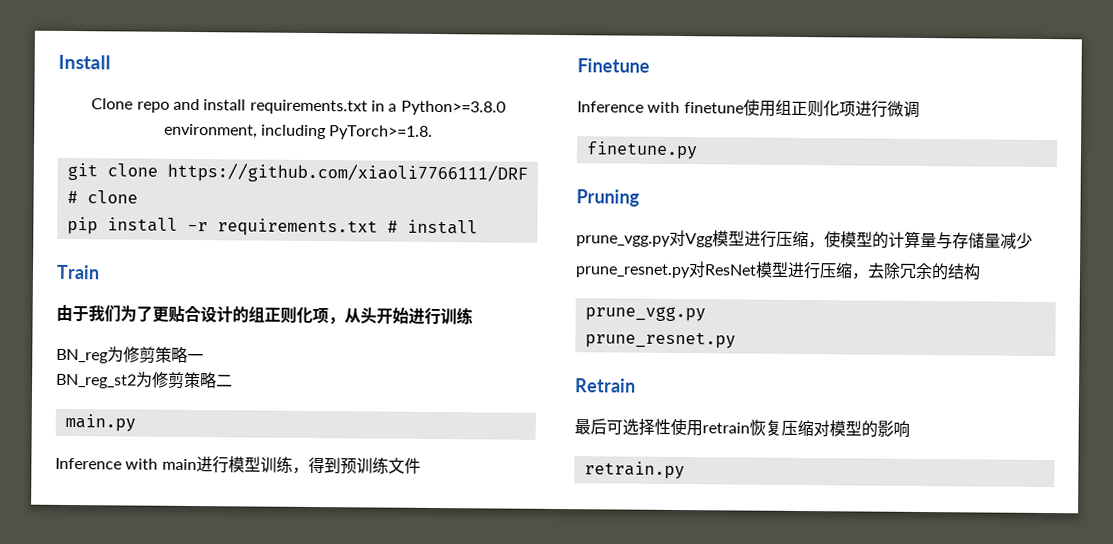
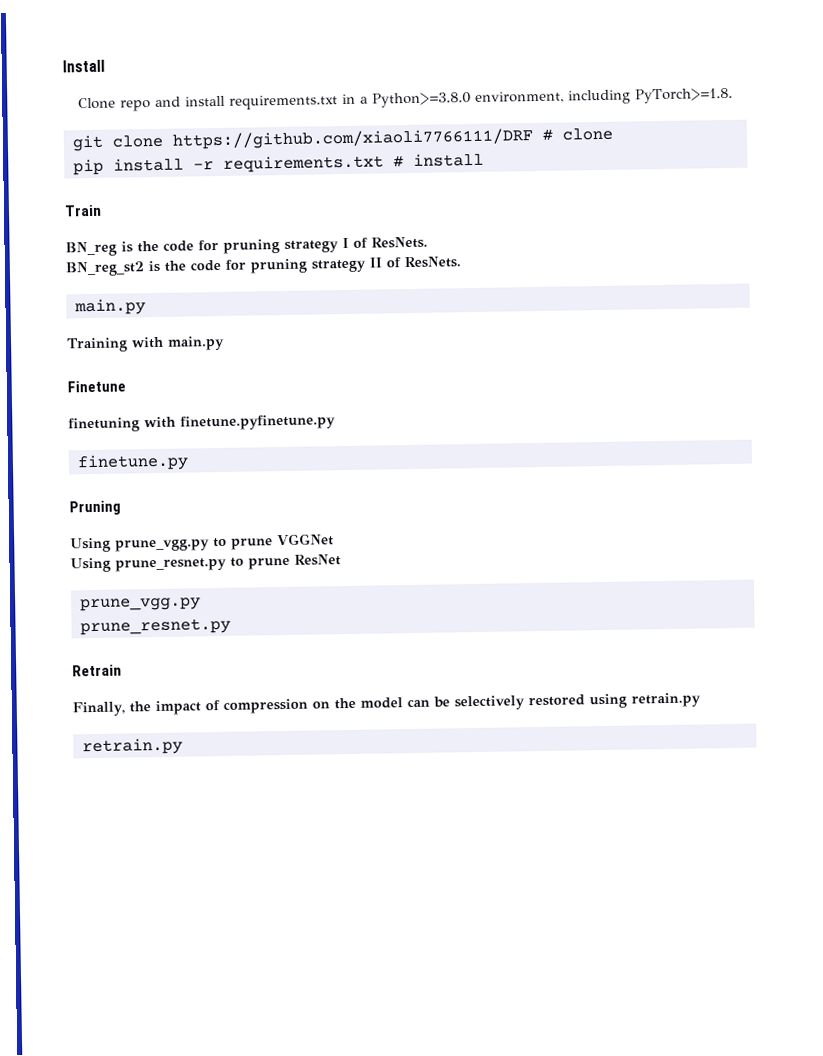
[56,304,473,325] [56,346,204,364] [56,371,233,389] [64,413,136,432] [55,456,421,475] [577,58,650,73] [577,99,920,118] [585,141,698,160] [576,189,640,207] [576,229,1033,250] [575,261,981,281] [584,306,706,322] [584,331,736,349] [575,378,636,393] [574,418,910,438] 由于我们为了更贴合设计的组正则化项，从头开始进行训练 // BN_reg为修剪策略一 // BN_reg_st2为修剪策略二 // main.py // Inference with main进行模型训练，得到预训练文件 // Finetune // Inference with finetune使用组正则化项进行微调 // finetune.py // Pruning // prune_vgg.py对Vgg模型进行压缩，使模型的计算量与存储量减少 // prune_resnet.py对ResNet模型进行压缩，去除冗余的结构 // prune_vgg.py // prune_resnet.py // Retrain // 最后可选择性使用retrain恢复压缩对模型的影响 -> [65,236,428,257] [65,256,461,277] [73,298,146,316] [66,335,225,353] [67,380,126,393] [68,414,336,433] [76,453,189,472] [69,500,121,516] [70,533,334,553] [70,554,341,573] [79,597,201,612] [79,617,231,636] [72,664,122,677] [72,692,701,717] BN_reg is the code for pruning strategy I of ResNets. // BN_reg_st2 is the code for pruning strategy II of ResNets. // main.py // Training with main.py // Finetune // finetuning with finetune.pyfinetune.py // finetune.py // Pruning // Using prune_vgg.py to prune VGGNet // Using prune_resnet.py to prune ResNet // prune_vgg.py // prune_resnet.py // Retrain // Finally, the impact of compression on the model can be selectively restored using retrain.py

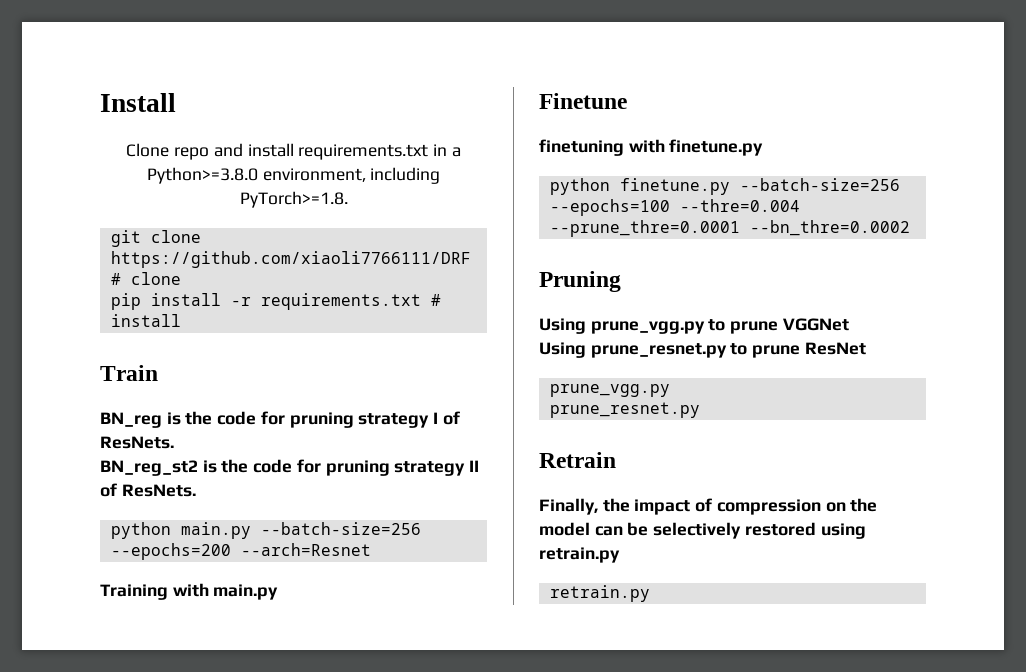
[73,298,146,316] main.py -> [110,522,421,539] [110,543,371,560] python main.py --batch-size=256 --epochs=200 --arch=Resnet
[180,414,336,431] [76,453,189,472] finetune.pyfinetune.py // finetune.py -> [669,139,764,156] [549,178,900,195] [549,199,800,216] [549,220,910,237] finetune.py // python finetune.py --batch-size=256 --epochs=100 --thre=0.004 --prune_thre=0.0001 --bn_thre=0.0002

